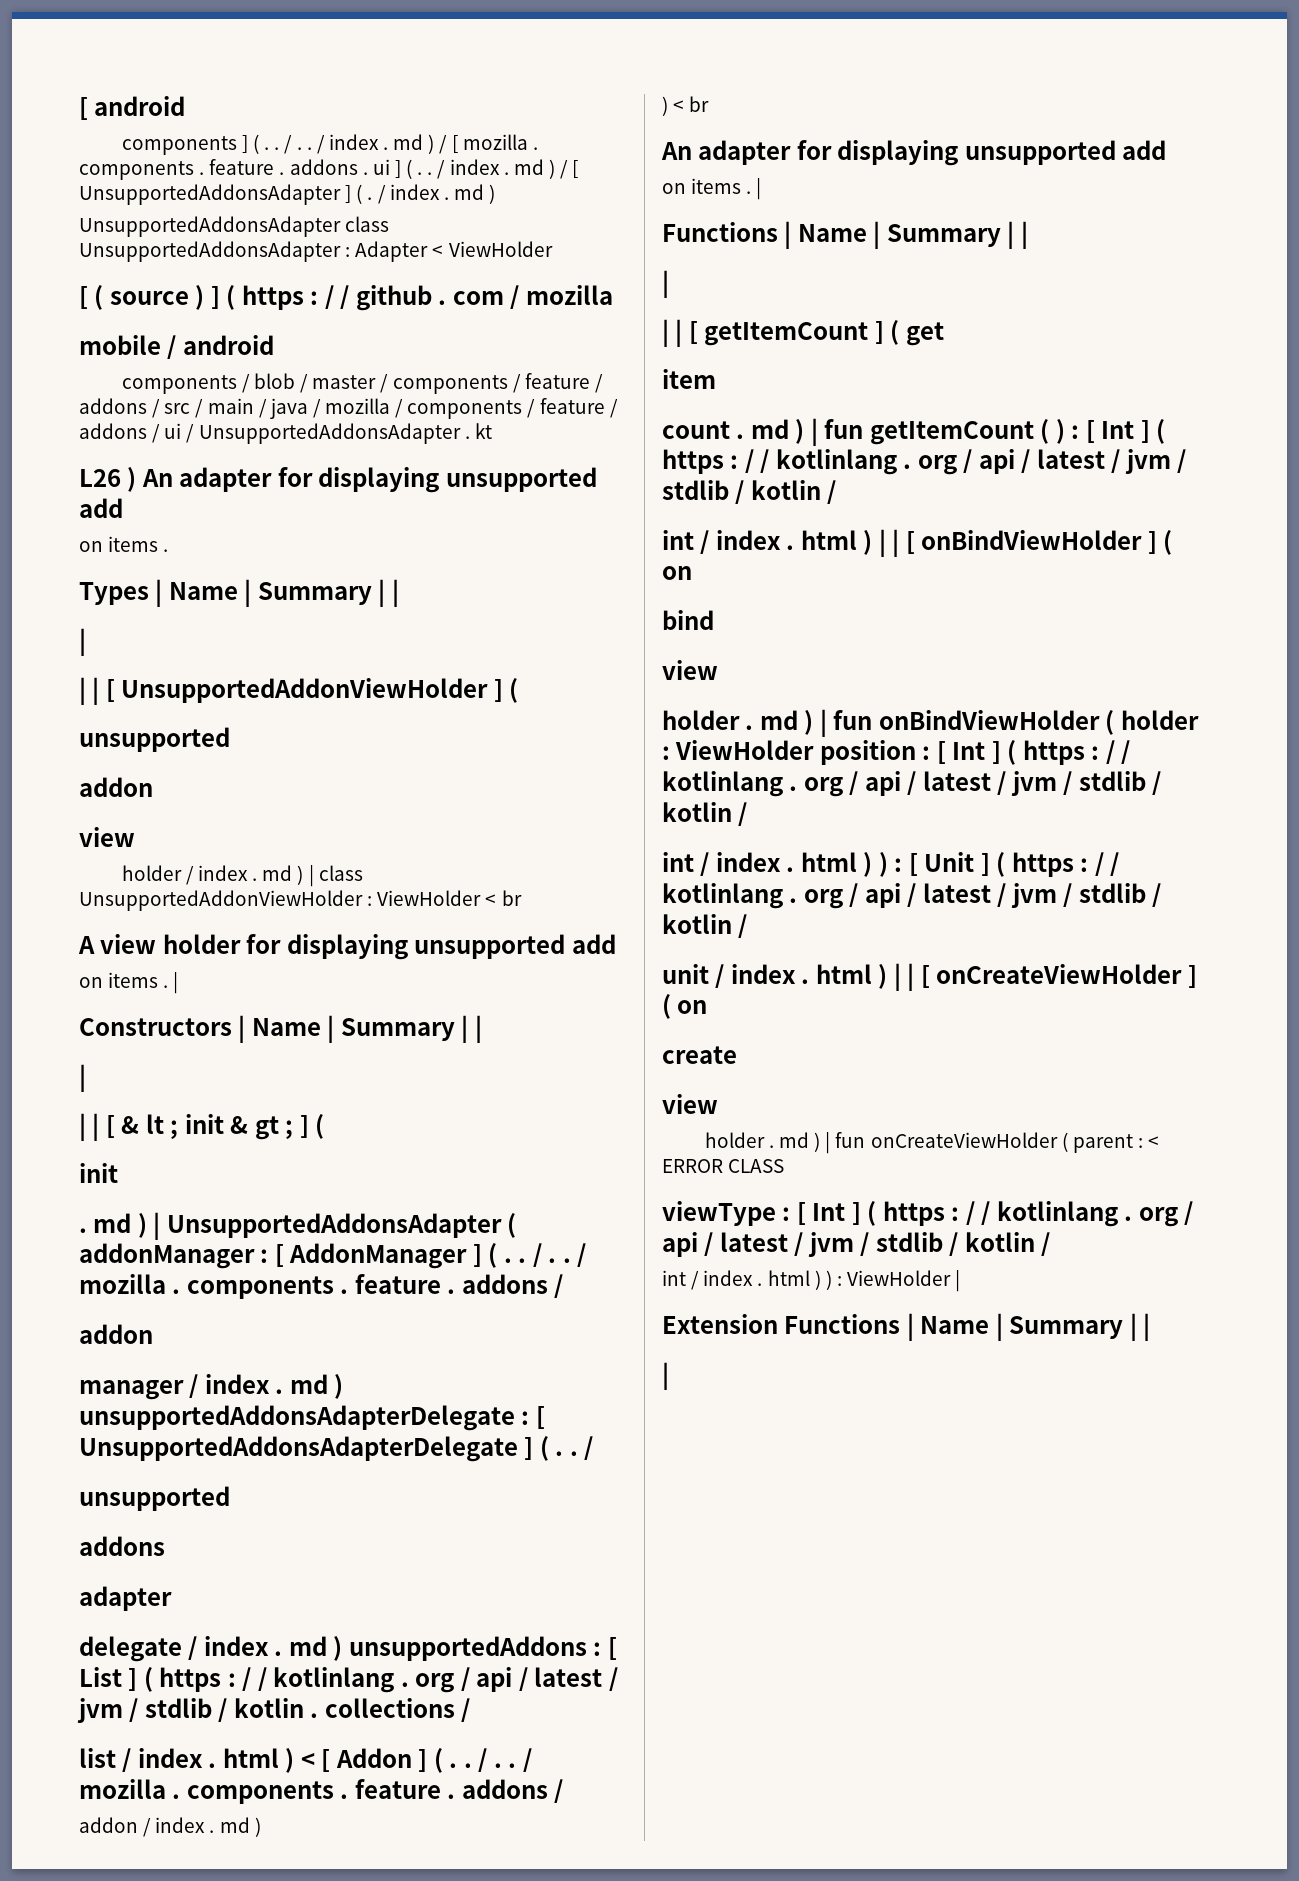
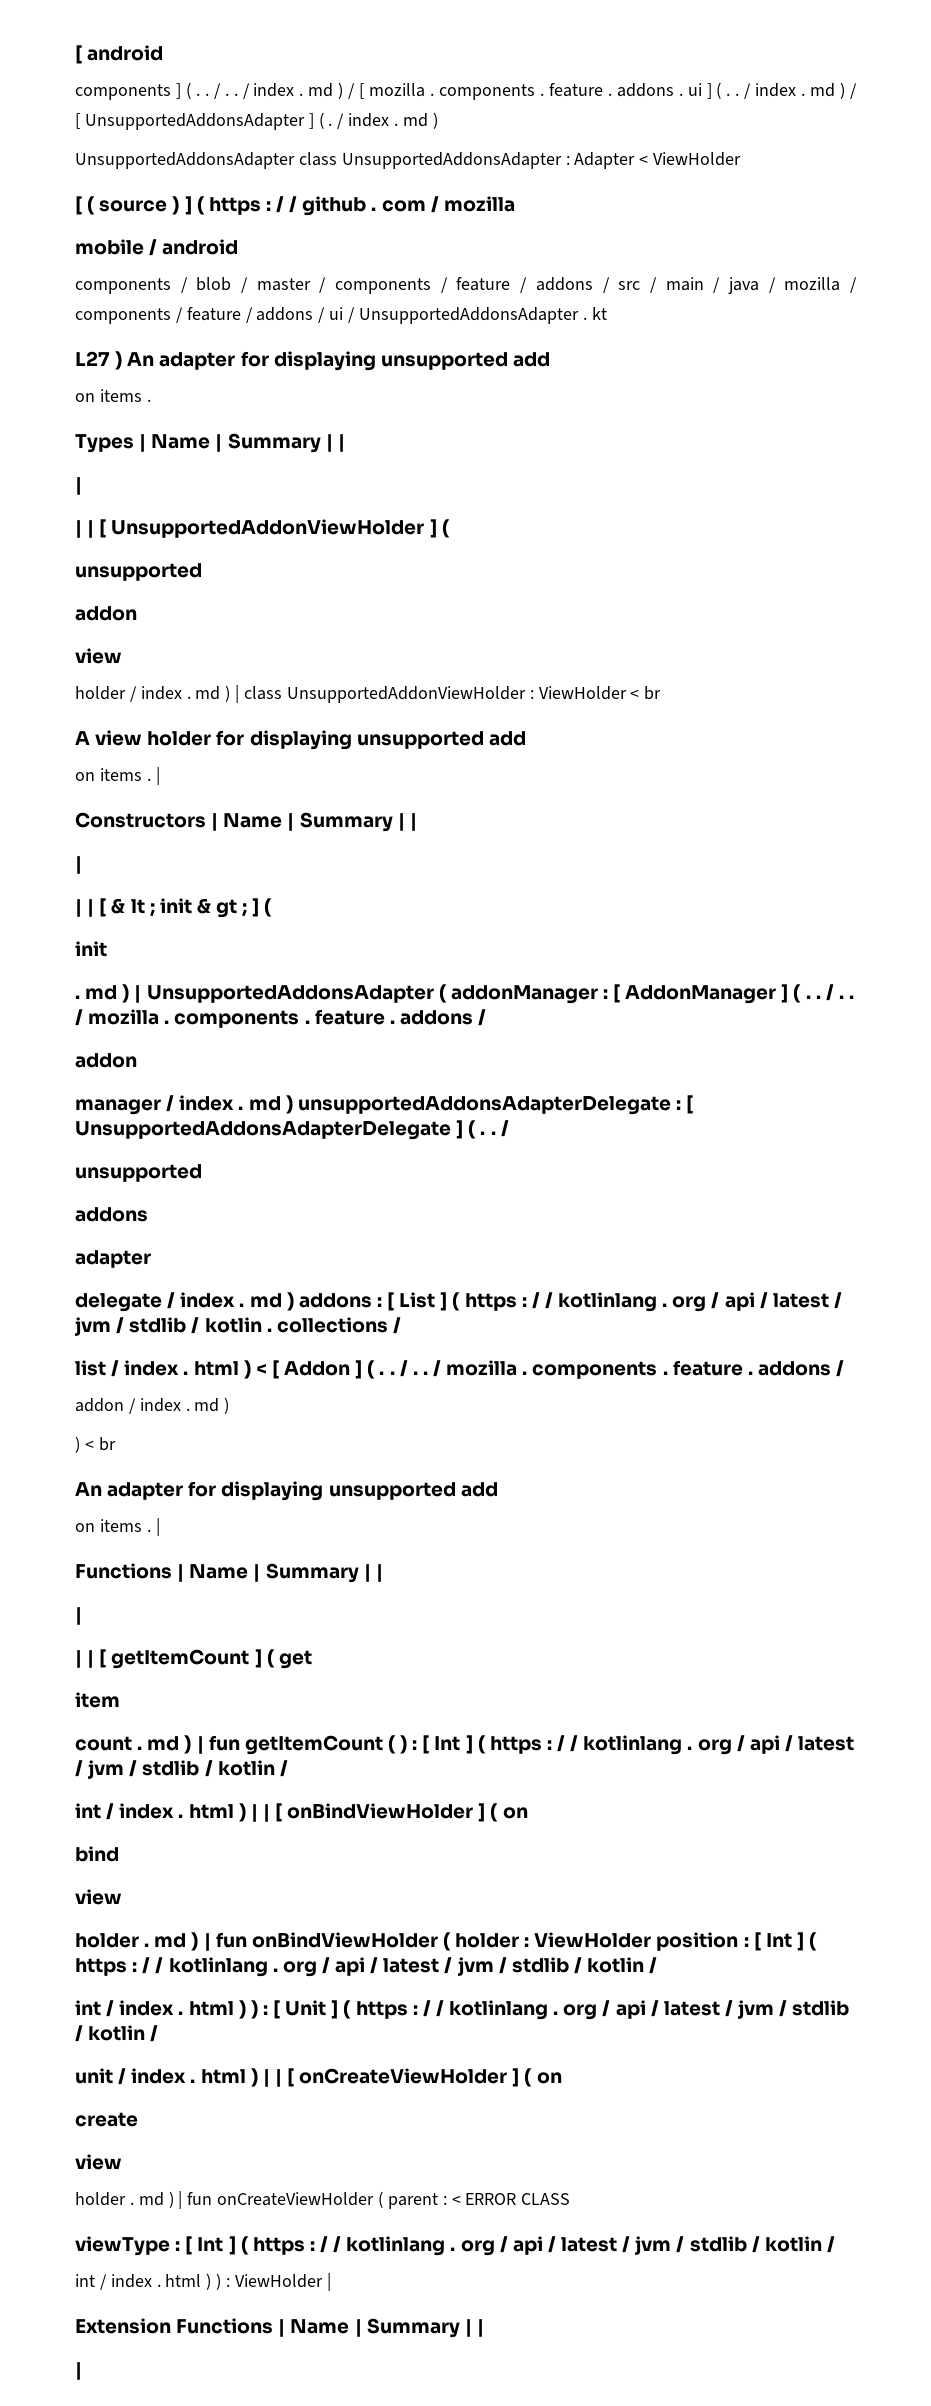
[79,469,121,487] L26 -> [75,351,110,366] L27
[348,1636,587,1661] unsupportedAddons -> [298,1293,372,1308] addons

